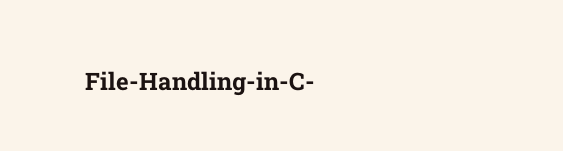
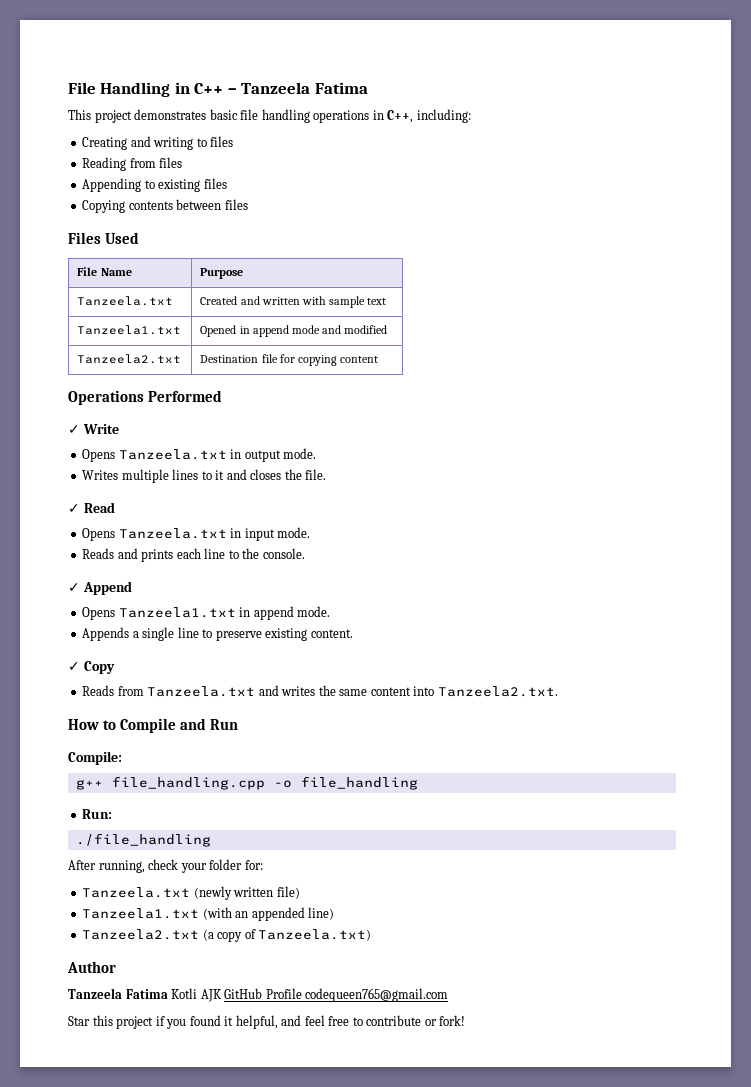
[85,71,315,96] File-Handling-in-C- -> [68,82,368,97] [68,109,471,123] [82,136,234,150] [82,157,183,171] [82,178,227,192] [82,199,248,213] [68,232,140,244] [77,267,132,276] [200,268,244,279] [77,296,174,306] [200,296,386,308] [77,325,182,335] [200,325,387,337] [77,354,182,364] [200,354,378,366] [68,390,223,405] [68,424,119,434] [82,448,317,462] [82,469,327,483] [68,502,115,513] [82,527,311,541] [82,548,305,562] [68,581,132,595] [82,606,331,620] [82,627,353,641] [68,661,115,674] [82,685,558,697] [68,718,239,733] [68,751,122,765] [75,776,418,790] [82,809,113,819] [75,833,211,847] [68,859,263,873] [82,886,300,900] [82,907,335,921] [82,929,372,942] [67,961,116,973] [68,988,449,1002] [68,1015,466,1029] File Handling in C++ – Tanzeela Fatima // This project demonstrates basic file handling operations in C++, including: // Creating and writing to files // Reading from files // Appending to existing files // Copying contents between files // Files Used // File Name | Purpose // Tanzeela.txt | Created and written with sample text // Tanzeela1.txt | Opened in append mode and modified // Tanzeela2.txt | Destination file for copying content // Operations Performed // ✓ Write // Opens Tanzeela.txt in output mode. // Writes multiple lines to it and closes the file. // ✓ Read // Opens Tanzeela.txt in input mode. // Reads and prints each line to the console. // ✓ Append // Opens Tanzeela1.txt in append mode. // Appends a single line to preserve existing content. // ✓ Copy // Reads from Tanzeela.txt and writes the same content into Tanzeela2.txt. // How to Compile and Run // Compile: // g++ file_handling.cpp -o file_handling // Run: // ./file_handling // After running, check your folder for: // Tanzeela.txt (newly written file) // Tanzeela1.txt (with an appended line) // Tanzeela2.txt (a copy of Tanzeela.txt) // Author // Tanzeela Fatima Kotli AJK GitHub Profile codequeen765@gmail.com // Star this project if you found it helpful, and feel free to contribute or fork!

